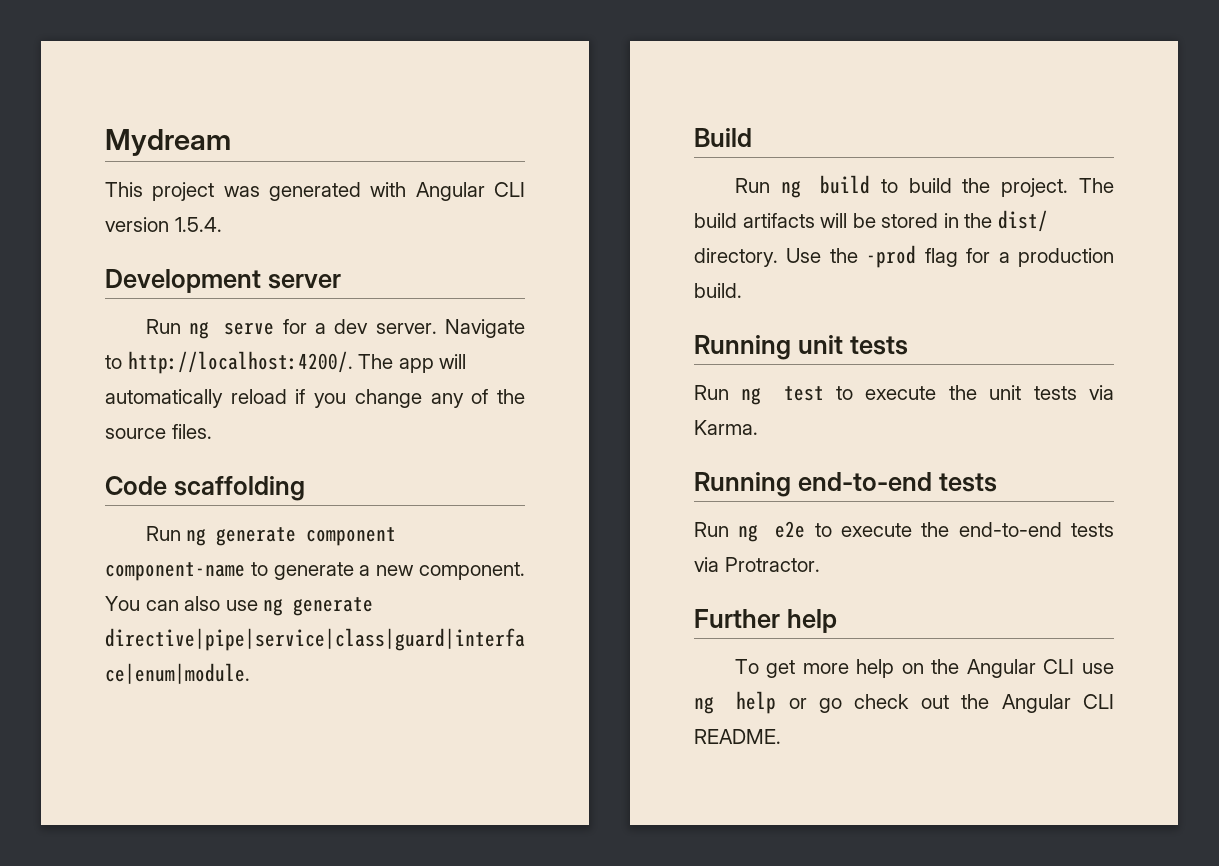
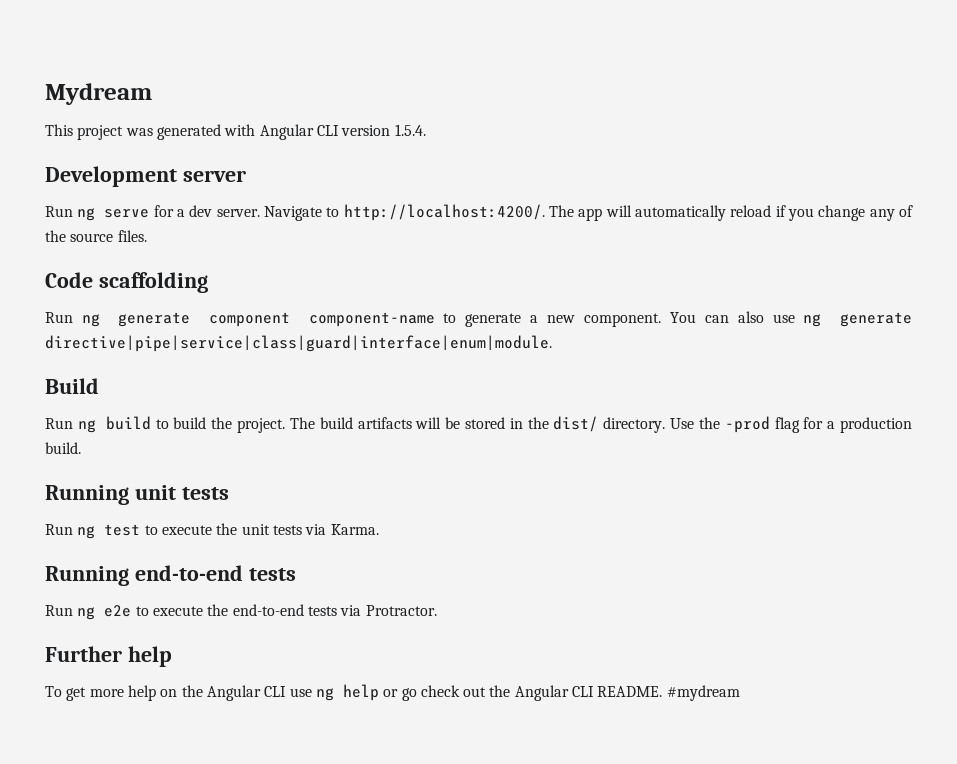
(781, 736) none -> [666,685,740,701] #mydream

